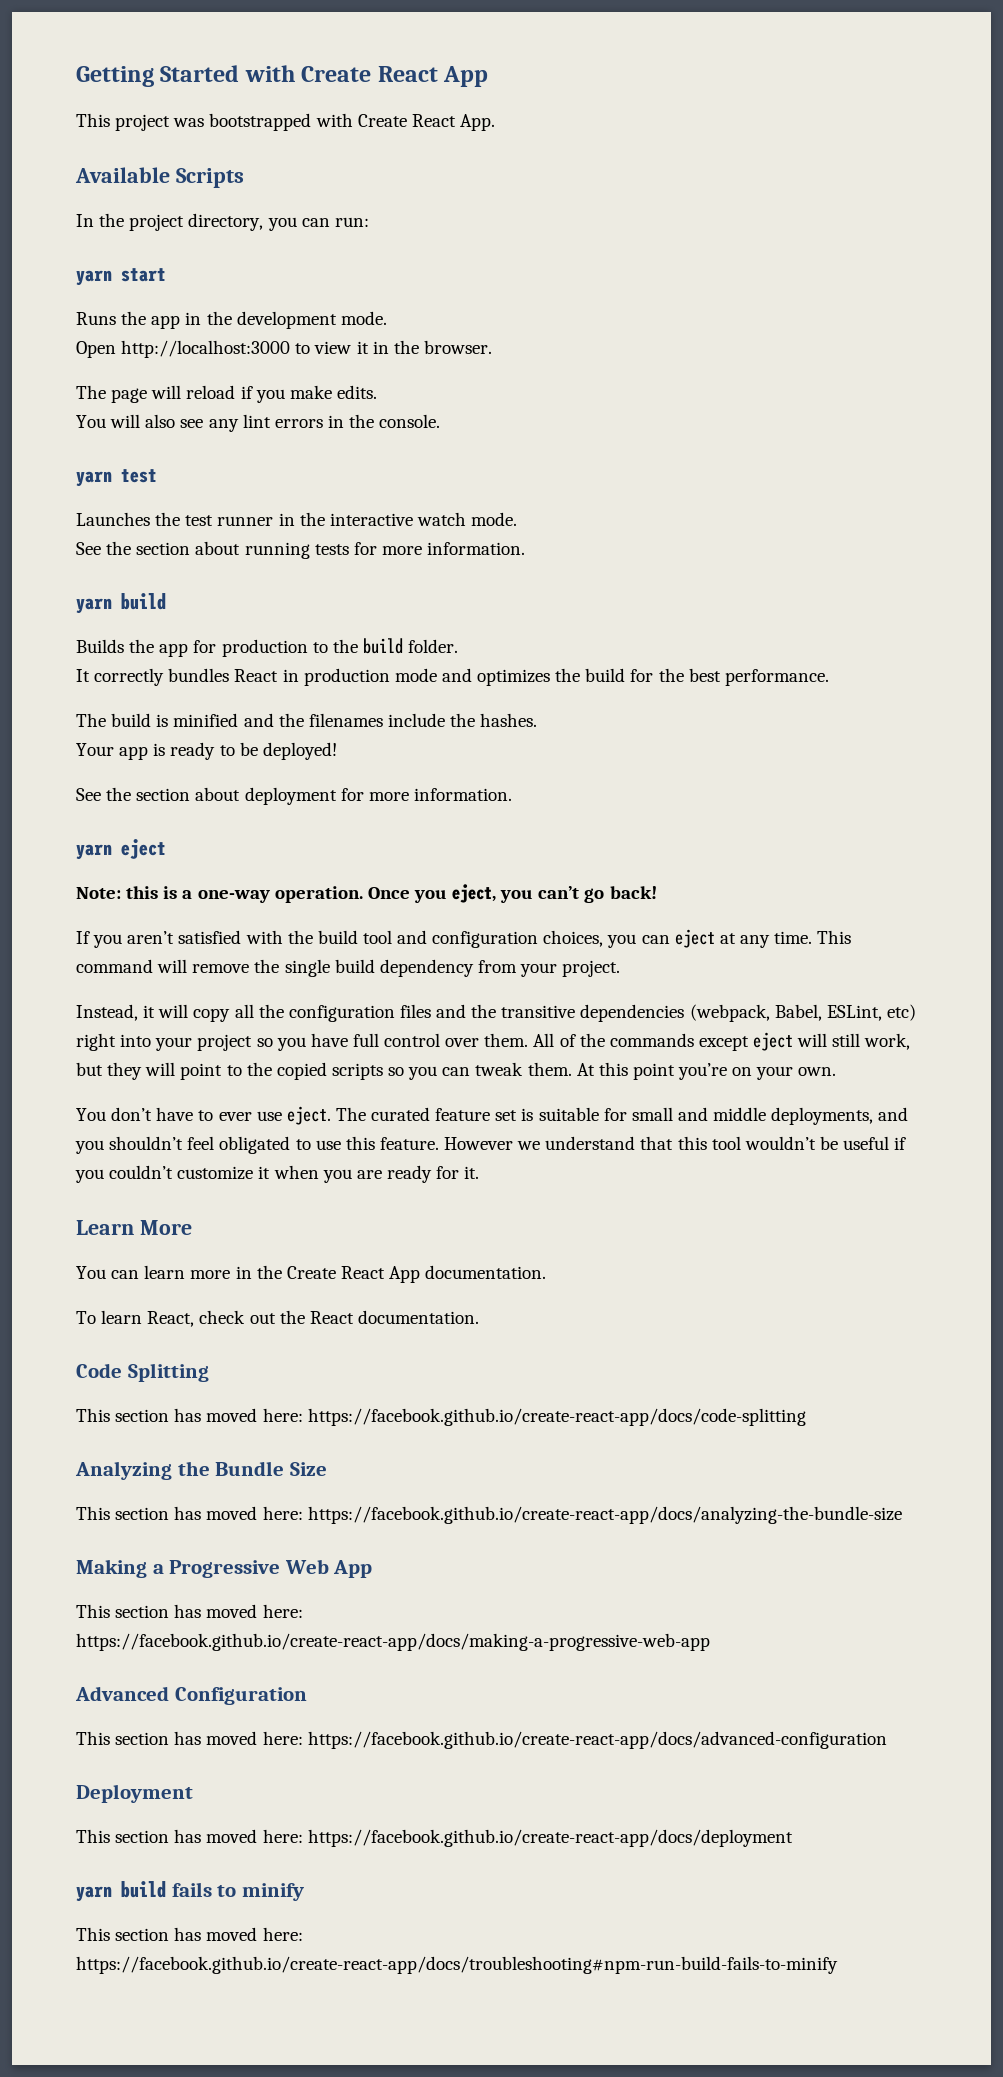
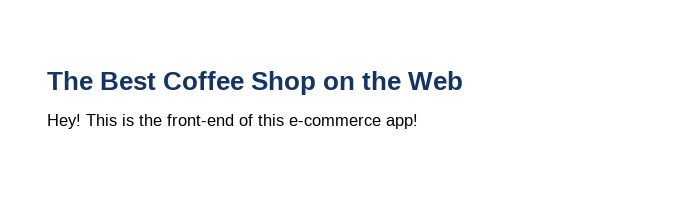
[76,65,489,87] [76,113,495,131] [75,167,244,188] [76,213,369,231] [76,268,166,286] [76,311,387,329] [76,340,492,358] [76,385,377,403] [76,414,441,432] [76,469,157,487] [76,512,518,526] [76,541,526,559] [76,593,166,614] [76,638,459,657] [76,668,829,686] [76,713,538,727] [76,742,337,760] [76,787,512,805] [76,839,166,860] [76,884,657,903] [76,929,852,948] [76,959,621,977] [76,1004,916,1022] [76,1032,911,1051] [76,1062,837,1080] [76,1106,909,1125] [75,1136,907,1154] [75,1165,480,1183] [76,1220,192,1235] [76,1265,547,1283] [76,1310,479,1327] [76,1363,209,1382] [76,1408,806,1426] [75,1461,327,1480] [76,1506,902,1524] [76,1559,373,1578] [76,1604,303,1618] [76,1633,710,1651] [75,1686,307,1705] [76,1731,887,1749] [76,1784,193,1803] [76,1829,793,1847] [76,1881,304,1902] [76,1927,303,1941] [76,1956,838,1974] Getting Started with Create React App // This project was bootstrapped with Create React App. // Available Scripts // In the project directory, you can run: // yarn start // Runs the app in the development mode. // Open http://localhost:3000 to view it in the browser. // The page will reload if you make edits. // You will also see any lint errors in the console. // yarn test // Launches the test runner in the interactive watch mode. // See the section about running tests for more information. // yarn build // Builds the app for production to the build folder. // It correctly bundles React in production mode and optimizes the build for the best performance. // The build is minified and the filenames include the hashes. // Your app is ready to be deployed! // See the section about deployment for more information. // yarn eject // Note: this is a one-way operation. Once you eject, you can’t go back! // If you aren’t satisfied with the build tool and configuration choices, you can eject at any time. This command will remove the single build dependency from your project. // Instead, it will copy all the configuration files and the transitive dependencies (webpack, Babel, ESLint, etc) right into your project so you have full control over them. All of the commands except eject will still work, but they will point to the copied scripts so you can tweak them. At this point you’re on your own. // You don’t have to ever use eject. The curated feature set is suitable for small and middle deployments, and you shouldn’t feel obligated to use this feature. However we understand that this tool wouldn’t be useful if you couldn’t customize it when you are ready for it. // Learn More // You can learn more in the Create React App documentation. // To learn React, check out the React documentation. // Code Splitting // This section has moved here: https://facebook.github.io/create-react-app/docs/code-splitting // Analyzing the Bundle Size // This section has moved here: https://facebook.github.io/create-react-app/docs/analyzing-the-bundle-size // Making a Progressive Web App // This section has moved here: https://facebook.github.io/create-react-app/docs/making-a-progressive-web-app // Advanced Configuration // This section has moved here: https://facebook.github.io/create-react-app/docs/advanced-configuration // Deployment // This section has moved here: https://facebook.github.io/create-react-app/docs/deployment // yarn build fails to minify // This section has moved here: https://facebook.github.io/create-react-app/docs/troubleshooting#npm-run-build-fails-to-minify -> [47,71,464,95] [47,114,418,129] The Best Coffee Shop on the Web // Hey! This is the front-end of this e-commerce app!

